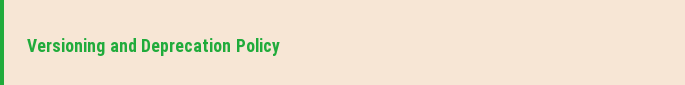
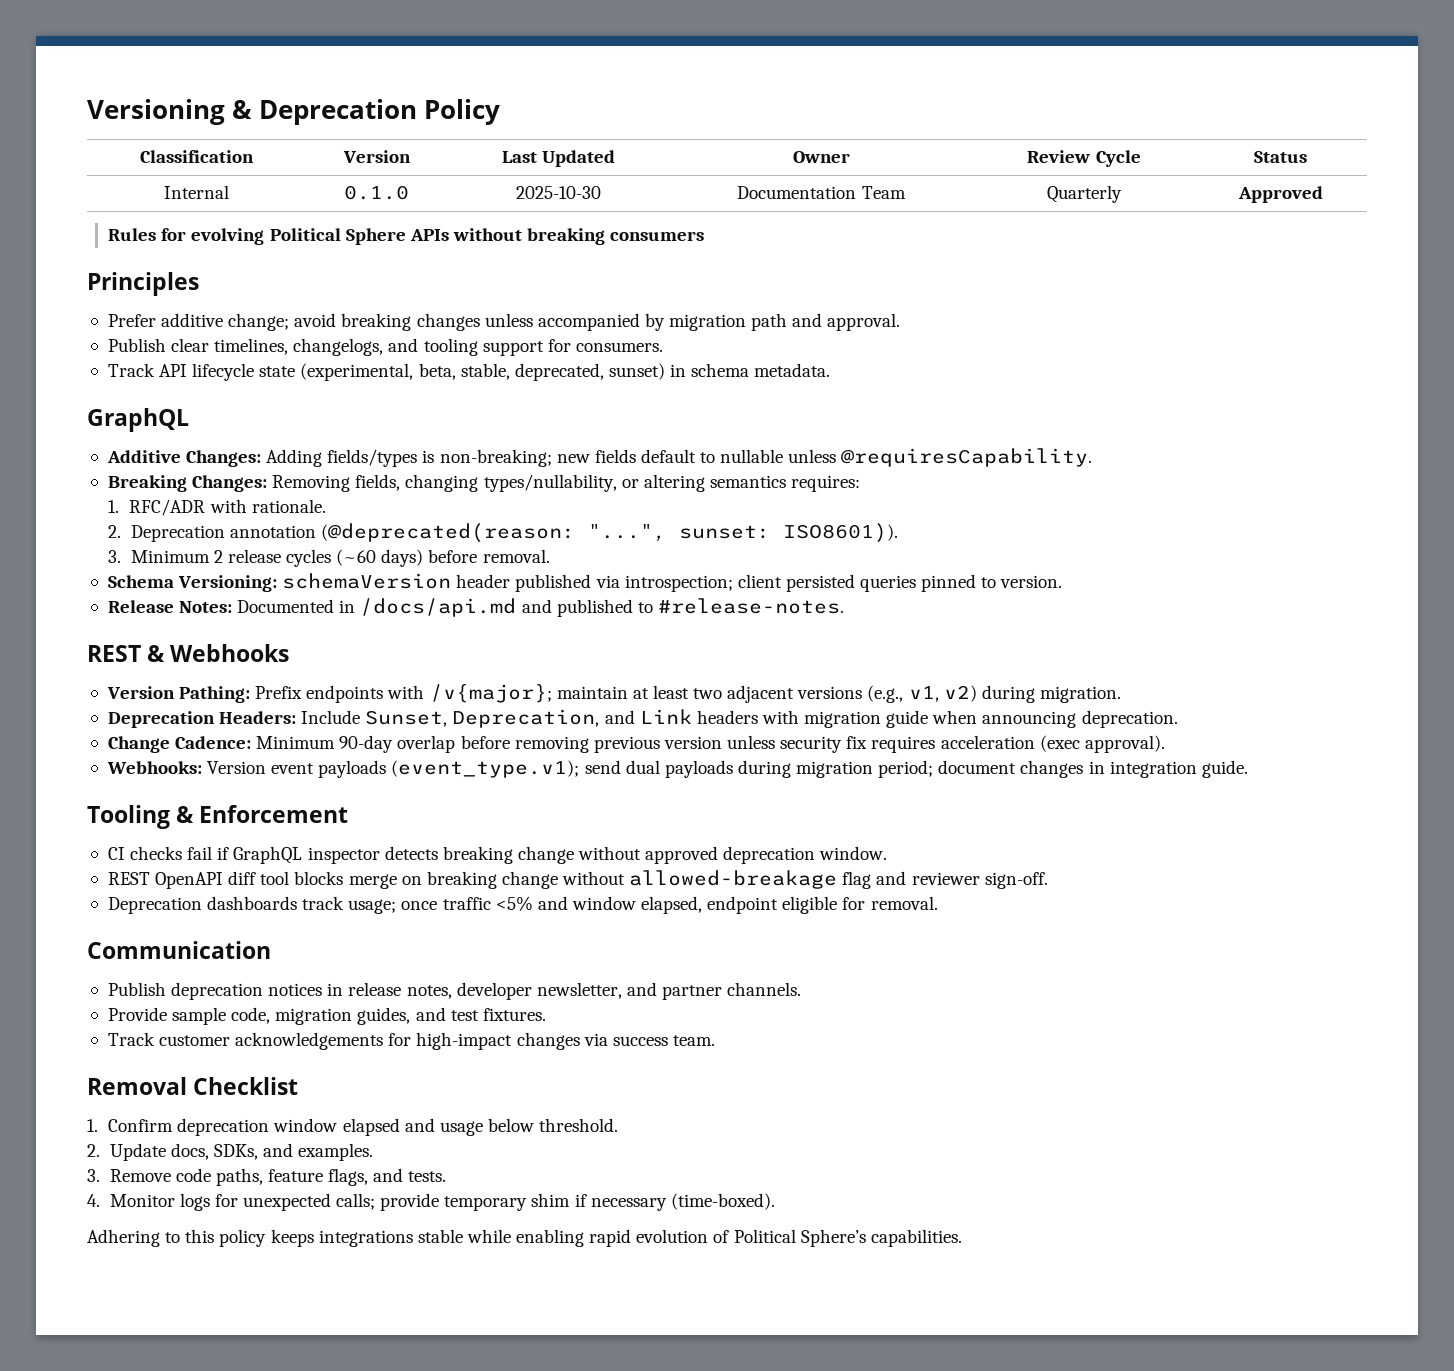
[109,38,137,52] and -> [231,100,252,119] &
(281, 47) none -> [139,150,254,163] [342,150,411,163] [501,150,616,167] [792,151,850,163] [1027,150,1141,167] [1254,151,1307,163] [163,185,229,199] [344,185,409,200] [516,186,601,199] [737,186,906,199] [1047,185,1122,203] [1237,186,1323,203] [108,228,705,245] [87,272,199,296] [107,313,901,331] [107,338,663,356] [107,363,831,381] [87,408,189,432] [106,448,1093,467] [107,474,861,492] [108,499,326,516] [108,523,898,543] [108,549,550,567] [107,573,1063,592] [107,598,844,617] [87,644,290,662] [106,684,1121,703] [107,709,1178,728] [107,735,1165,753] [106,760,1248,778] [87,805,349,829] [107,846,888,864] [107,870,1048,889] [107,896,938,914] [87,941,271,959] [107,982,802,1000] [107,1007,546,1025] [107,1032,715,1050] [87,1077,299,1095] [87,1118,619,1136] [87,1143,374,1161] [87,1168,447,1186] [87,1193,775,1211] [87,1229,962,1247] // Classification | Version | Last Updated | Owner | Review Cycle | Status // Internal | 0.1.0 | 2025-10-30 | Documentation Team | Quarterly | Approved // Rules for evolving Political Sphere APIs without breaking consumers // Principles // Prefer additive change; avoid breaking changes unless accompanied by migration path and approval. // Publish clear timelines, changelogs, and tooling support for consumers. // Track API lifecycle state (experimental, beta, stable, deprecated, sunset) in schema metadata. // GraphQL // Additive Changes: Adding fields/types is non-breaking; new fields default to nullable unless @requiresCapability. // Breaking Changes: Removing fields, changing types/nullability, or altering semantics requires: // 1. RFC/ADR with rationale. // 2. Deprecation annotation (@deprecated(reason: "...", sunset: ISO8601)). // 3. Minimum 2 release cycles (~60 days) before removal. // Schema Versioning: schemaVersion header published via introspection; client persisted queries pinned to version. // Release Notes: Documented in /docs/api.md and published to #release-notes. // REST & Webhooks // Version Pathing: Prefix endpoints with /v{major}; maintain at least two adjacent versions (e.g., v1, v2) during migration. // Deprecation Headers: Include Sunset, Deprecation, and Link headers with migration guide when announcing deprecation. // Change Cadence: Minimum 90-day overlap before removing previous version unless security fix requires acceleration (exec approval). // Webhooks: Version event payloads (event_type.v1); send dual payloads during migration period; document changes in integration guide. // Tooling & Enforcement // CI checks fail if GraphQL inspector detects breaking change without approved deprecation window. // REST OpenAPI diff tool blocks merge on breaking change without allowed-breakage flag and reviewer sign-off. // Deprecation dashboards track usage; once traffic <5% and window elapsed, endpoint eligible for removal. // Communication // Publish deprecation notices in release notes, developer newsletter, and partner channels. // Provide sample code, migration guides, and test fixtures. // Track customer acknowledgements for high-impact changes via success team. // Removal Checklist // 1. Confirm deprecation window elapsed and usage below threshold. // 2. Update docs, SDKs, and examples. // 3. Remove code paths, feature flags, and tests. // 4. Monitor logs for unexpected calls; provide temporary shim if necessary (time-boxed). // Adhering to this policy keeps integrations stable while enabling rapid evolution of Political Sphere’s capabilities.

